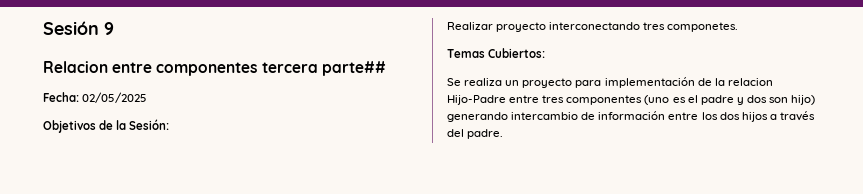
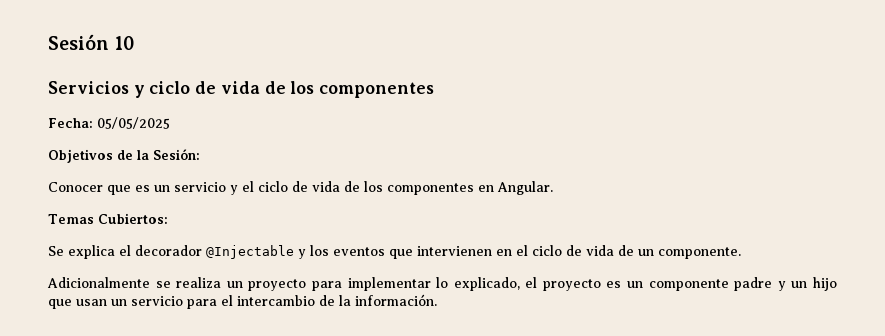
[104,22,114,35] [43,61,386,76] 9 // Relacion entre componentes tercera parte## -> [114,36,135,50] [48,81,435,98] 10 // Servicios y ciclo de vida de los componentes
[82,92,148,103] 02/05/2025 -> [97,117,170,129] 05/05/2025
[447,22,739,32] [447,48,546,58] [447,77,773,88] [447,95,816,105] [447,111,815,122] [447,129,504,139] Realizar proyecto interconectando tres componetes. // Temas Cubiertos: // Se realiza un proyecto para implementación de la relacion Hijo-Padre entre tres componentes (uno es el padre y dos son hijo) generando intercambio de información entre los dos hijos a través del padre. -> [48,181,553,195] [48,213,168,224] [48,245,741,259] [47,277,838,291] [48,294,437,309] Conocer que es un servicio y el ciclo de vida de los componentes en Angular. // Temas Cubiertos: // Se explica el decorador @Injectable y los eventos que intervienen en el ciclo de vida de un componente. // Adicionalmente se realiza un proyecto para implementar lo explicado, el proyecto es un componente padre y un hijo que usan un servicio para el intercambio de la información.

